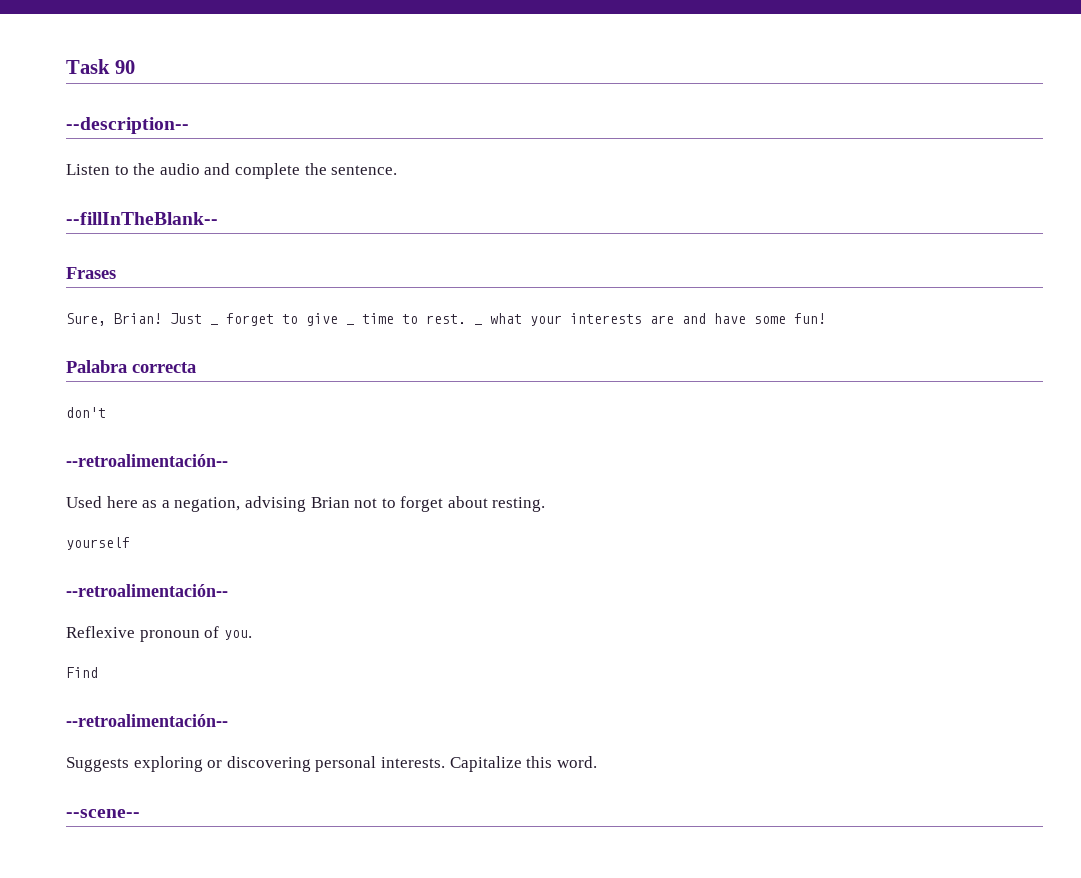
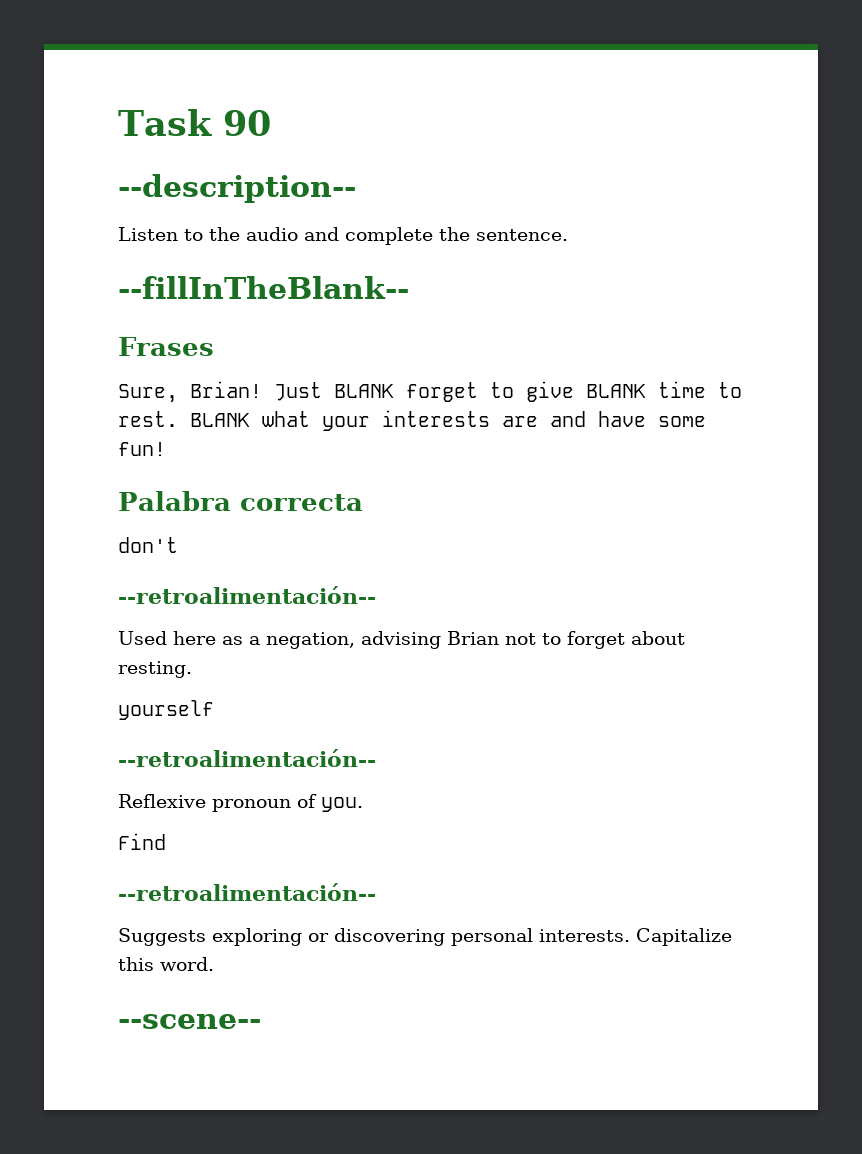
[210,324,218,325] _ -> [334,384,394,398] BLANK
[346,324,354,325] _ -> [586,384,646,398] BLANK
[474,324,482,325] _ -> [190,413,250,427] BLANK

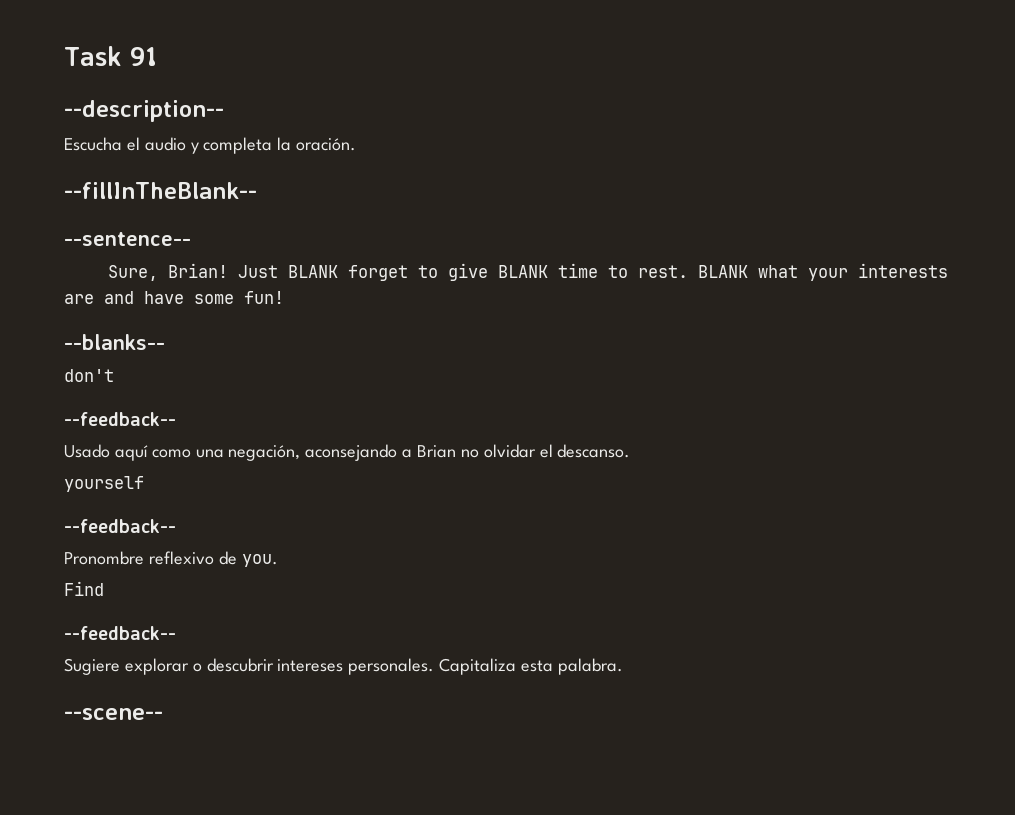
[222,110,271,136] 90 -> [129,47,158,66] 91
[118,227,568,245] Listen to the audio and complete the sentence. -> [64,137,357,154] Escucha el audio y completa la oración.
[118,337,214,356] Frases -> [64,232,191,246] --sentence--
[118,491,363,511] Palabra correcta -> [64,334,165,350] --blanks--
[118,586,376,604] [118,631,685,649] [118,661,192,678] [118,700,214,720] [118,749,376,767] [118,794,363,812] [118,833,166,850] [118,883,376,901] [118,928,732,946] [118,957,214,971] --retroalimentación-- // Used here as a negation, advising Brian not to forget about resting. // yourself // --retroalimentación-- // Reflexive pronoun of you. // Find // --retroalimentación-- // Suggests exploring or discovering personal interests. Capitalize this word. -> [64,412,176,426] [64,444,631,461] [64,476,144,492] [64,519,176,533] [64,551,278,567] [64,581,104,596] [64,626,176,640] [64,658,623,675] --feedback-- // Usado aquí como una negación, aconsejando a Brian no olvidar el descanso. // yourself // --feedback-- // Pronombre reflexivo de you. // Find // --feedback-- // Sugiere explorar o descubrir intereses personales. Capitaliza esta palabra.

